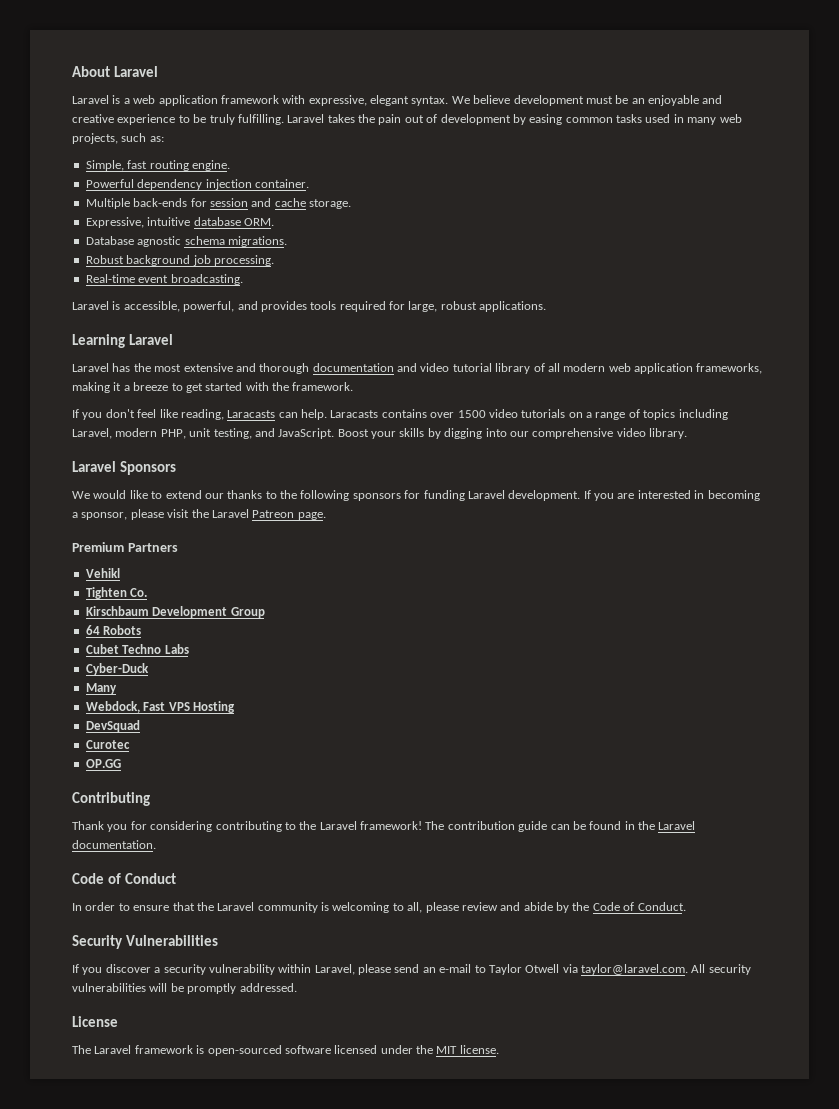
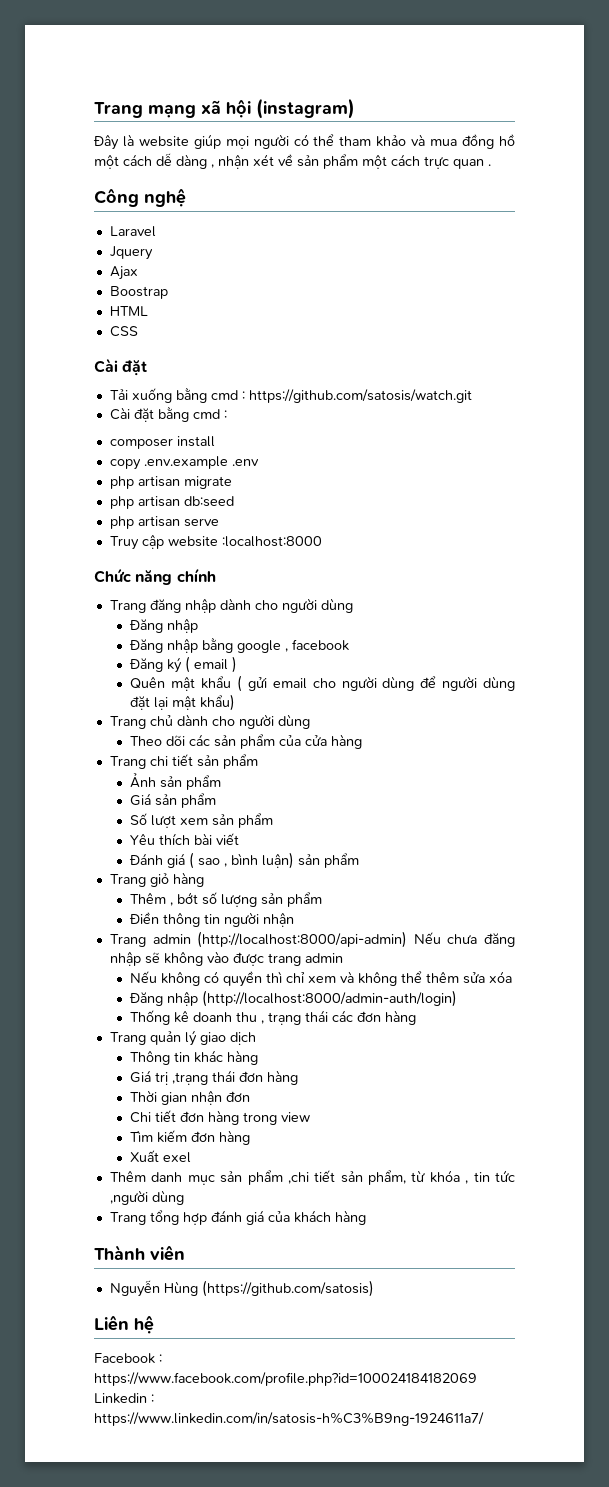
[72,66,158,77] [72,95,723,106] [72,114,742,125] [72,133,164,144] [85,160,230,171] [85,179,309,190] [85,198,351,209] [85,217,274,228] [85,236,287,247] [85,255,274,266] [85,274,243,285] [72,301,547,312] [72,334,173,348] [72,363,763,374] [72,382,354,393] [72,409,728,420] [72,428,687,439] [72,461,176,475] [72,490,760,501] [72,509,326,520] [72,542,178,552] [85,568,120,578] [85,587,148,599] [85,606,265,618] [85,625,142,635] [85,644,189,654] [85,663,149,675] [85,683,117,694] [85,701,235,713] [85,720,140,732] [85,740,130,749] [85,759,121,768] [72,792,150,806] [72,821,696,832] [72,840,156,849] [72,873,176,884] [72,902,686,913] [72,935,218,949] [72,964,751,975] [72,983,297,994] [72,1016,118,1027] [72,1045,499,1056] About Laravel // Laravel is a web application framework with expressive, elegant syntax. We believe development must be an enjoyable and creative experience to be truly fulfilling. Laravel takes the pain out of development by easing common tasks used in many web projects, such as: // Simple, fast routing engine. // Powerful dependency injection container. // Multiple back-ends for session and cache storage. // Expressive, intuitive database ORM. // Database agnostic schema migrations. // Robust background job processing. // Real-time event broadcasting. // Laravel is accessible, powerful, and provides tools required for large, robust applications. // Learning Laravel // Laravel has the most extensive and thorough documentation and video tutorial library of all modern web application frameworks, making it a breeze to get started with the framework. // If you don't feel like reading, Laracasts can help. Laracasts contains over 1500 video tutorials on a range of topics including Laravel, modern PHP, unit testing, and JavaScript. Boost your skills by digging into our comprehensive video library. // Laravel Sponsors // We would like to extend our thanks to the following sponsors for funding Laravel development. If you are interested in becoming a sponsor, please visit the Laravel Patreon page. // Premium Partners // Vehikl // Tighten Co. // Kirschbaum Development Group // 64 Robots // Cubet Techno Labs // Cyber-Duck // Many // Webdock, Fast VPS Hosting // DevSquad // Curotec // OP.GG // Contributing // Thank you for considering contributing to the Laravel framework! The contribution guide can be found in the Laravel documentation. // Code of Conduct // In order to ensure that the Laravel community is welcoming to all, please review and abide by the Code of Conduct. // Security Vulnerabilities // If you discover a security vulnerability within Laravel, please send an e-mail to Taylor Otwell via taylor@laravel.com. All security vulnerabilities will be promptly addressed. // License // The Laravel framework is open-sourced software licensed under the MIT license. -> [94,98,355,119] [93,134,515,150] [94,153,491,169] [94,189,186,207] [109,226,156,237] [109,246,153,260] [109,266,138,280] [109,286,168,299] [109,306,148,316] [109,326,138,337] [94,358,148,376] [109,387,472,403] [109,406,227,422] [109,436,215,449] [109,456,259,470] [109,476,232,489] [109,496,234,509] [109,516,219,529] [109,535,322,550] [94,568,216,585] [109,598,353,613] [129,619,199,633] [129,637,350,653] [129,656,238,673] [130,675,515,692] [130,694,236,711] [109,714,310,729] [130,734,363,749] [109,754,258,769] [130,773,222,790] [130,793,217,808] [130,813,274,828] [130,833,240,845] [129,852,360,869] [109,872,204,887] [130,892,323,907] [129,912,295,927] [109,931,515,948] [109,951,343,966] [130,971,513,987] [129,990,458,1007] [130,1010,417,1025] [109,1030,256,1046] [130,1050,259,1065] [130,1070,299,1085] [130,1090,251,1105] [130,1110,311,1125] [130,1130,251,1145] [130,1150,192,1163] [109,1170,515,1185] [109,1190,184,1205] [109,1210,366,1225] [94,1245,185,1261] [109,1280,374,1297] [94,1316,154,1334] [94,1353,162,1364] [94,1372,477,1386] [94,1393,154,1404] [94,1412,484,1426] Trang mạng xã hội (instagram) // Đây là website giúp mọi người có thể tham khảo và mua đồng hồ một cách dễ dàng , nhận xét về sản phẩm một cách trực quan . // Công nghệ // Laravel // Jquery // Ajax // Boostrap // HTML // CSS // Cài đặt // Tải xuống bằng cmd : https://github.com/satosis/watch.git // Cài đặt bằng cmd : // composer install // copy .env.example .env // php artisan migrate // php artisan db:seed // php artisan serve // Truy cập website :localhost:8000 // Chức năng chính // Trang đăng nhập dành cho người dùng // Đăng nhập // Đăng nhập bằng google , facebook // Đăng ký ( email ) // Quên mật khẩu ( gửi email cho người dùng để người dùng đặt lại mật khẩu) // Trang chủ dành cho người dùng // Theo dõi các sản phẩm của cửa hàng // Trang chi tiết sản phẩm // Ảnh sản phẩm // Giá sản phẩm // Số lượt xem sản phẩm // Yêu thích bài viết // Đánh giá ( sao , bình luận) sản phẩm // Trang giỏ hàng // Thêm , bớt số lượng sản phẩm // Điền thông tin người nhận // Trang admin (http://localhost:8000/api-admin) Nếu chưa đăng nhập sẽ không vào được trang admin // Nếu không có quyền thì chỉ xem và không thể thêm sửa xóa // Đăng nhập (http://localhost:8000/admin-auth/login) // Thống kê doanh thu , trạng thái các đơn hàng // Trang quản lý giao dịch // Thông tin khác hàng // Giá trị ,trạng thái đơn hàng // Thời gian nhận đơn // Chi tiết đơn hàng trong view // Tìm kiếm đơn hàng // Xuất exel // Thêm danh mục sản phẩm ,chi tiết sản phẩm, từ khóa , tin tức ,người dùng // Trang tổng hợp đánh giá của khách hàng // Thành viên // Nguyễn Hùng (https://github.com/satosis) // Liên hệ // Facebook : https://www.facebook.com/profile.php?id=100024184182069 Linkedin : https://www.linkedin.com/in/satosis-h%C3%B9ng-1924611a7/

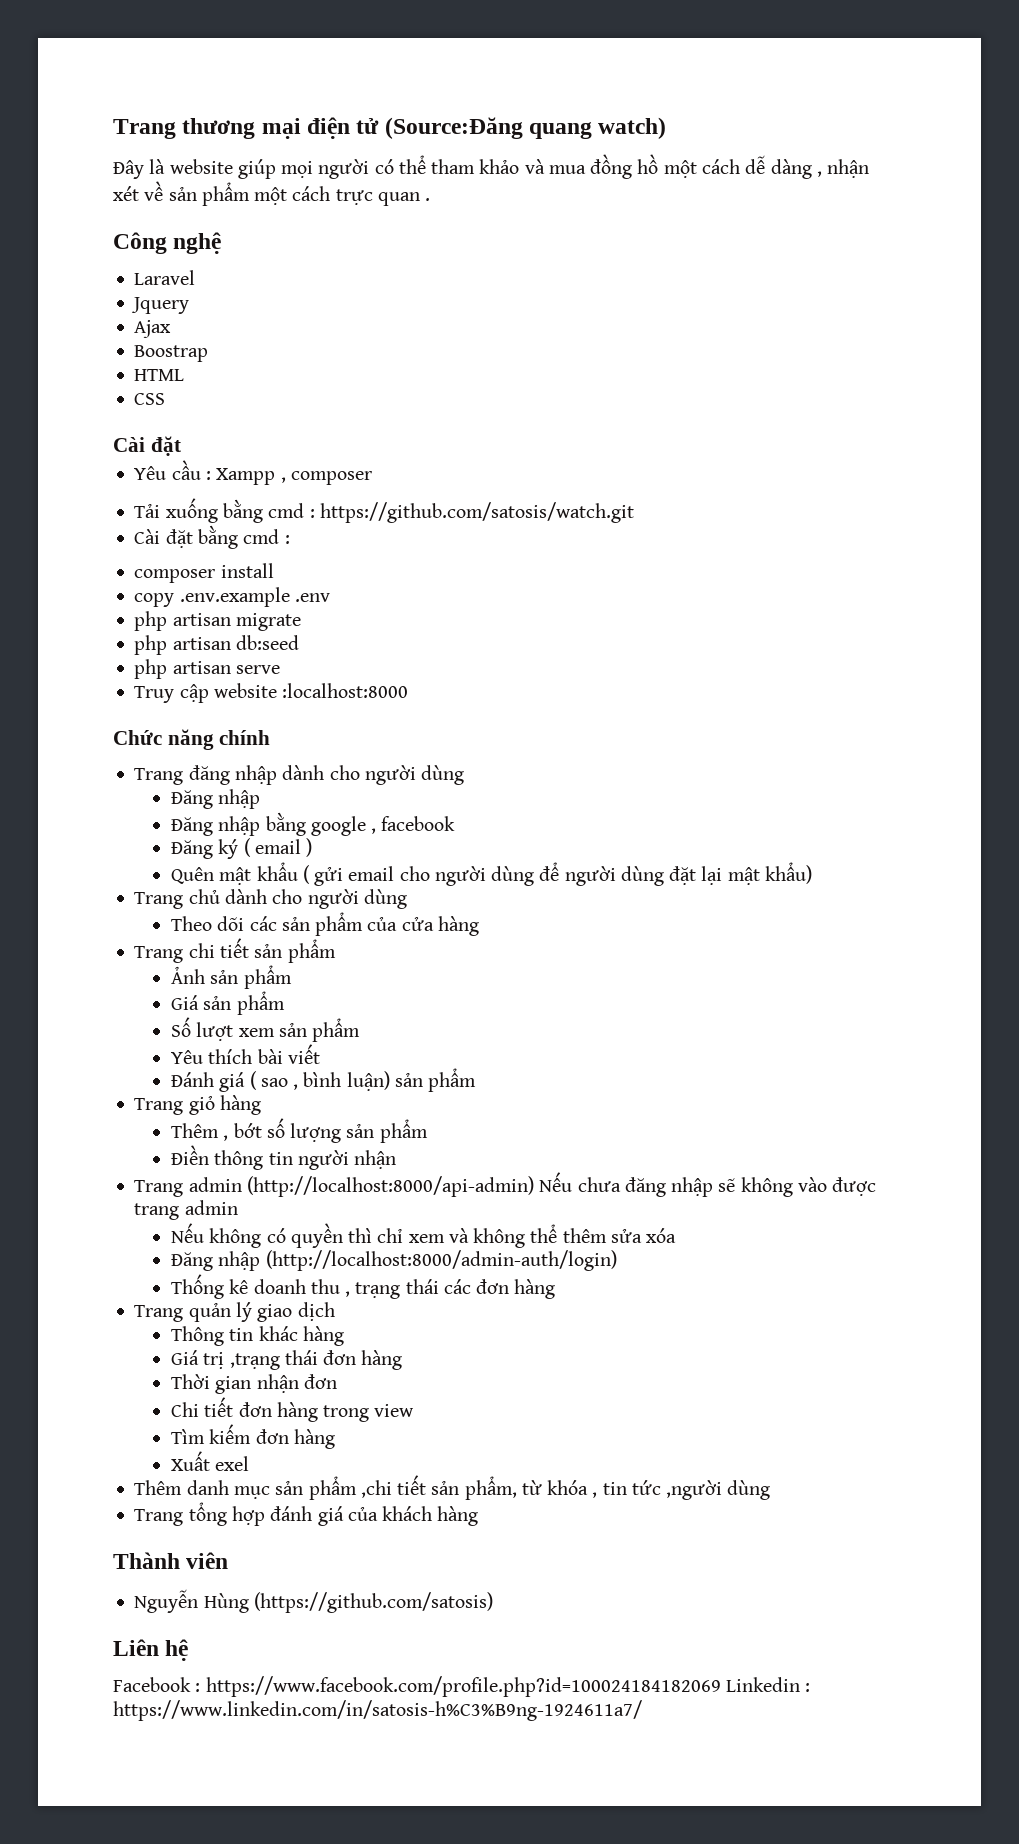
[94,98,355,119] Trang mạng xã hội (instagram) -> [113,117,667,139] Trang thương mại điện tử (Source:Đăng quang watch)
(148, 368) none -> [134,460,372,485] // Yêu cầu : Xampp , composer

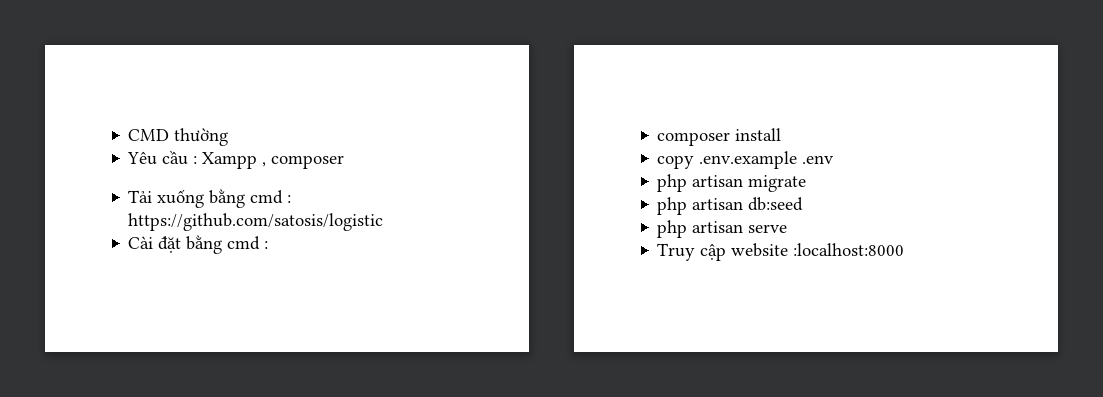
[113,117,667,139] [113,154,870,179] [113,181,431,206] [113,232,222,254] [134,270,196,285] [131,297,190,314] [134,320,172,338] [134,345,209,362] [134,369,185,381] [134,393,166,405] [113,436,181,456] Trang thương mại điện tử (Source:Đăng quang watch) // Đây là website giúp mọi người có thể tham khảo và mua đồng hồ một cách dễ dàng , nhận xét về sản phẩm một cách trực quan . // Công nghệ // Laravel // Jquery // Ajax // Boostrap // HTML // CSS // Cài đặt -> [128,128,229,146] CMD thường
[319,502,634,523] https://github.com/satosis/watch.git -> [128,213,384,231] https://github.com/satosis/logistic
[113,729,271,750] [134,765,465,785] [171,789,261,809] [171,812,456,836] [171,838,313,859] [171,862,812,886] [134,889,407,909] [171,912,479,936] [134,938,336,963] [171,965,292,989] [171,991,285,1015] [171,1017,361,1042] [171,1044,320,1064] [171,1068,477,1092] [134,1095,261,1115] [171,1118,428,1143] [171,1145,397,1170] [134,1172,877,1197] [134,1200,238,1220] [171,1223,677,1248] [171,1250,617,1271] [171,1274,556,1299] [134,1302,335,1322] [171,1326,344,1346] [171,1350,403,1370] [171,1374,337,1394] [171,1397,415,1422] [171,1424,335,1449] [171,1451,250,1471] [134,1475,771,1500] [134,1502,479,1526] [113,1552,229,1569] [134,1589,493,1613] [113,1639,189,1661] [113,1676,811,1697] [113,1700,642,1721] // Chức năng chính // Trang đăng nhập dành cho người dùng // Đăng nhập // Đăng nhập bằng google , facebook // Đăng ký ( email ) // Quên mật khẩu ( gửi email cho người dùng để người dùng đặt lại mật khẩu) // Trang chủ dành cho người dùng // Theo dõi các sản phẩm của cửa hàng // Trang chi tiết sản phẩm // Ảnh sản phẩm // Giá sản phẩm // Số lượt xem sản phẩm // Yêu thích bài viết // Đánh giá ( sao , bình luận) sản phẩm // Trang giỏ hàng // Thêm , bớt số lượng sản phẩm // Điền thông tin người nhận // Trang admin (http://localhost:8000/api-admin) Nếu chưa đăng nhập sẽ không vào được trang admin // Nếu không có quyền thì chỉ xem và không thể thêm sửa xóa // Đăng nhập (http://localhost:8000/admin-auth/login) // Thống kê doanh thu , trạng thái các đơn hàng // Trang quản lý giao dịch // Thông tin khác hàng // Giá trị ,trạng thái đơn hàng // Thời gian nhận đơn // Chi tiết đơn hàng trong view // Tìm kiếm đơn hàng // Xuất exel // Thêm danh mục sản phẩm ,chi tiết sản phẩm, từ khóa , tin tức ,người dùng // Trang tổng hợp đánh giá của khách hàng // Thành viên // Nguyễn Hùng (https://github.com/satosis) // Liên hệ // Facebook : https://www.facebook.com/profile.php?id=100024184182069 Linkedin : https://www.linkedin.com/in/satosis-h%C3%B9ng-1924611a7/ -> (905, 249) none

